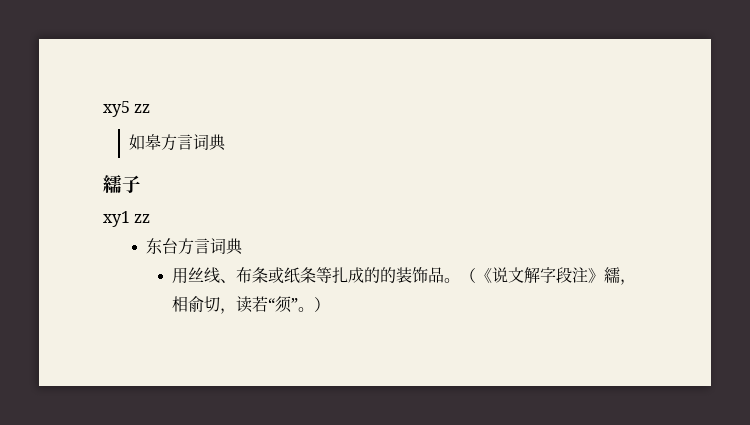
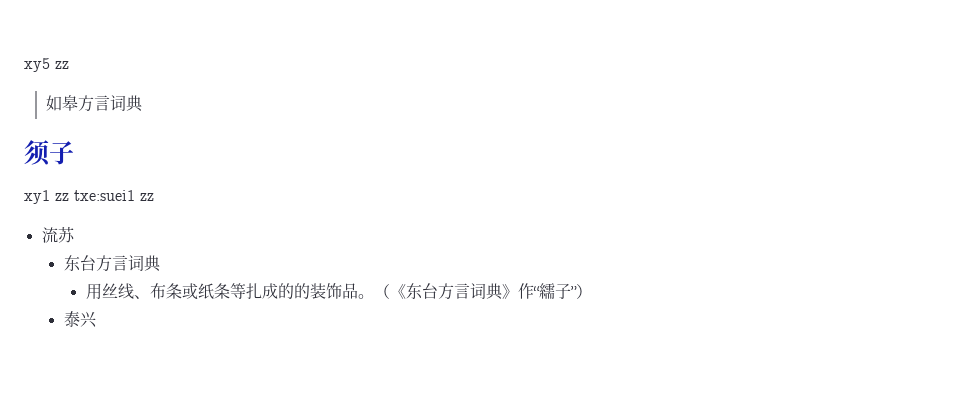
[103,175,122,193] 繻 -> [24,140,51,166] 须
(151, 218) none -> [74,190,154,201] [41,226,75,243] txe:suei1 zz // 流苏
[492,267,637,285] [172,296,315,314] 说文解字段注》繻，相俞切，读若“须”。 -> [405,283,577,300] 东台方言词典》作“繻子”
(331, 304) none -> [63,311,97,328] // 泰兴

